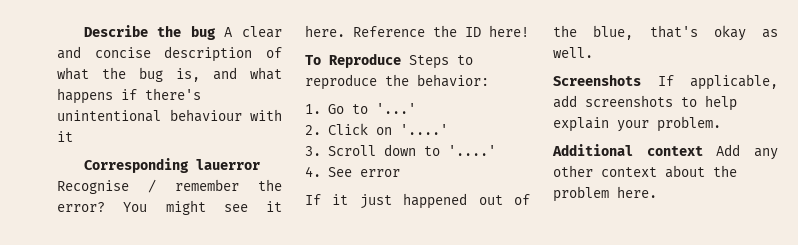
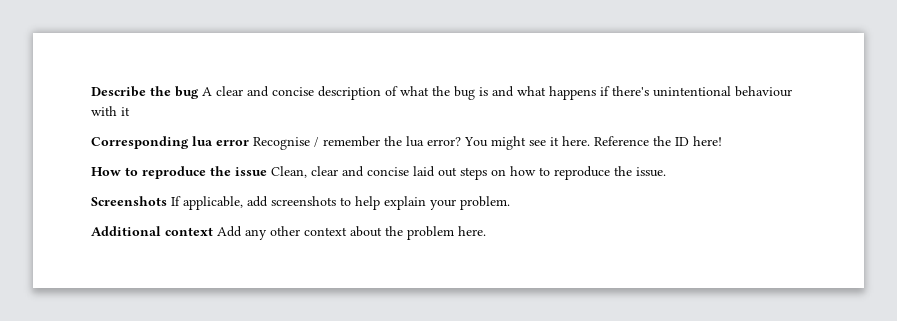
[176,68,200,82] is, -> [479,87,488,96] is
[195,159,260,170] lauerror -> [192,136,249,146] lua error
(282, 185) none -> [406,136,424,147] lua
[305,53,473,69] [305,74,489,90] [305,103,416,114] [305,123,448,135] [305,144,496,156] [305,166,400,177] [305,193,530,209] [553,25,778,41] [553,47,593,58] To Reproduce Steps to reproduce the behavior: // 1. Go to '...' // 2. Click on '....' // 3. Scroll down to '....' // 4. See error // If it just happened out of the blue, that's okay as well. -> [91,166,666,180] How to reproduce the issue Clean, clear and concise laid out steps on how to reproduce the issue.

